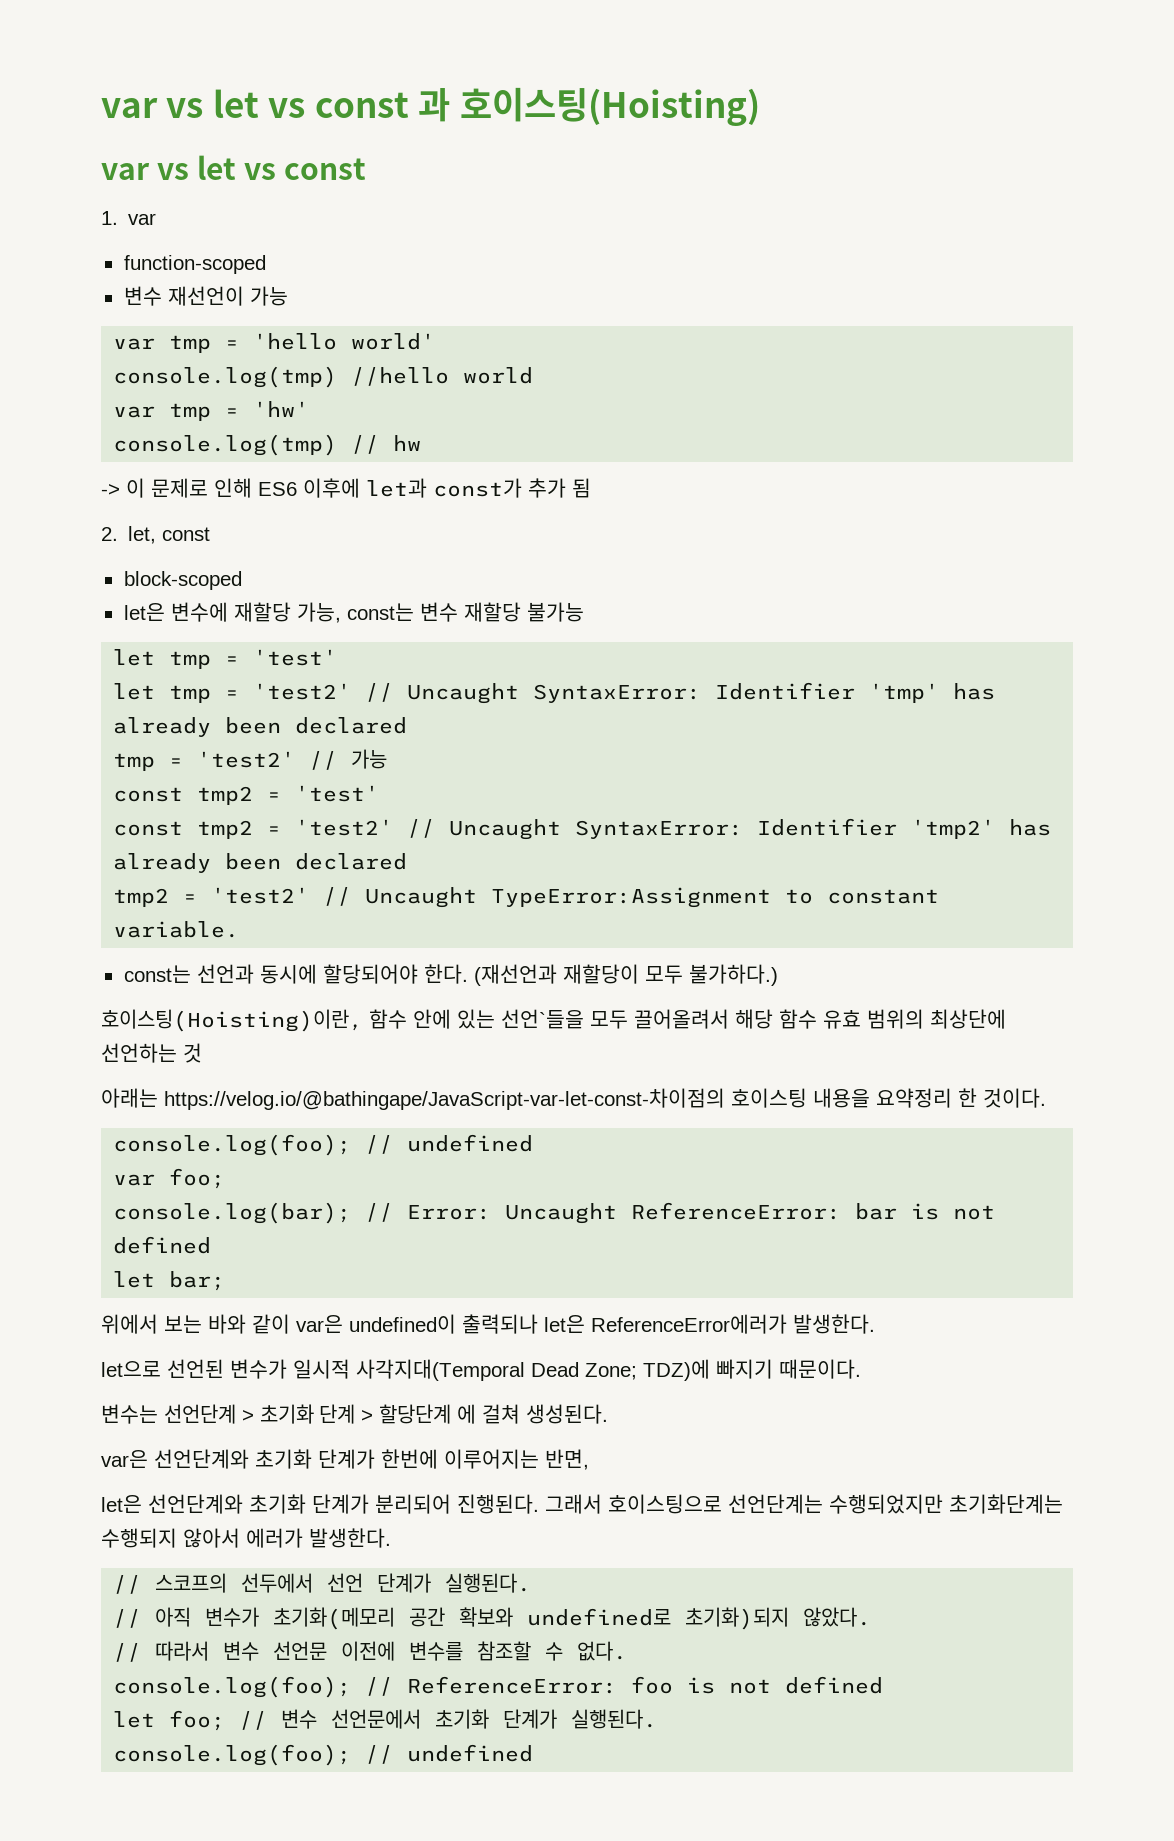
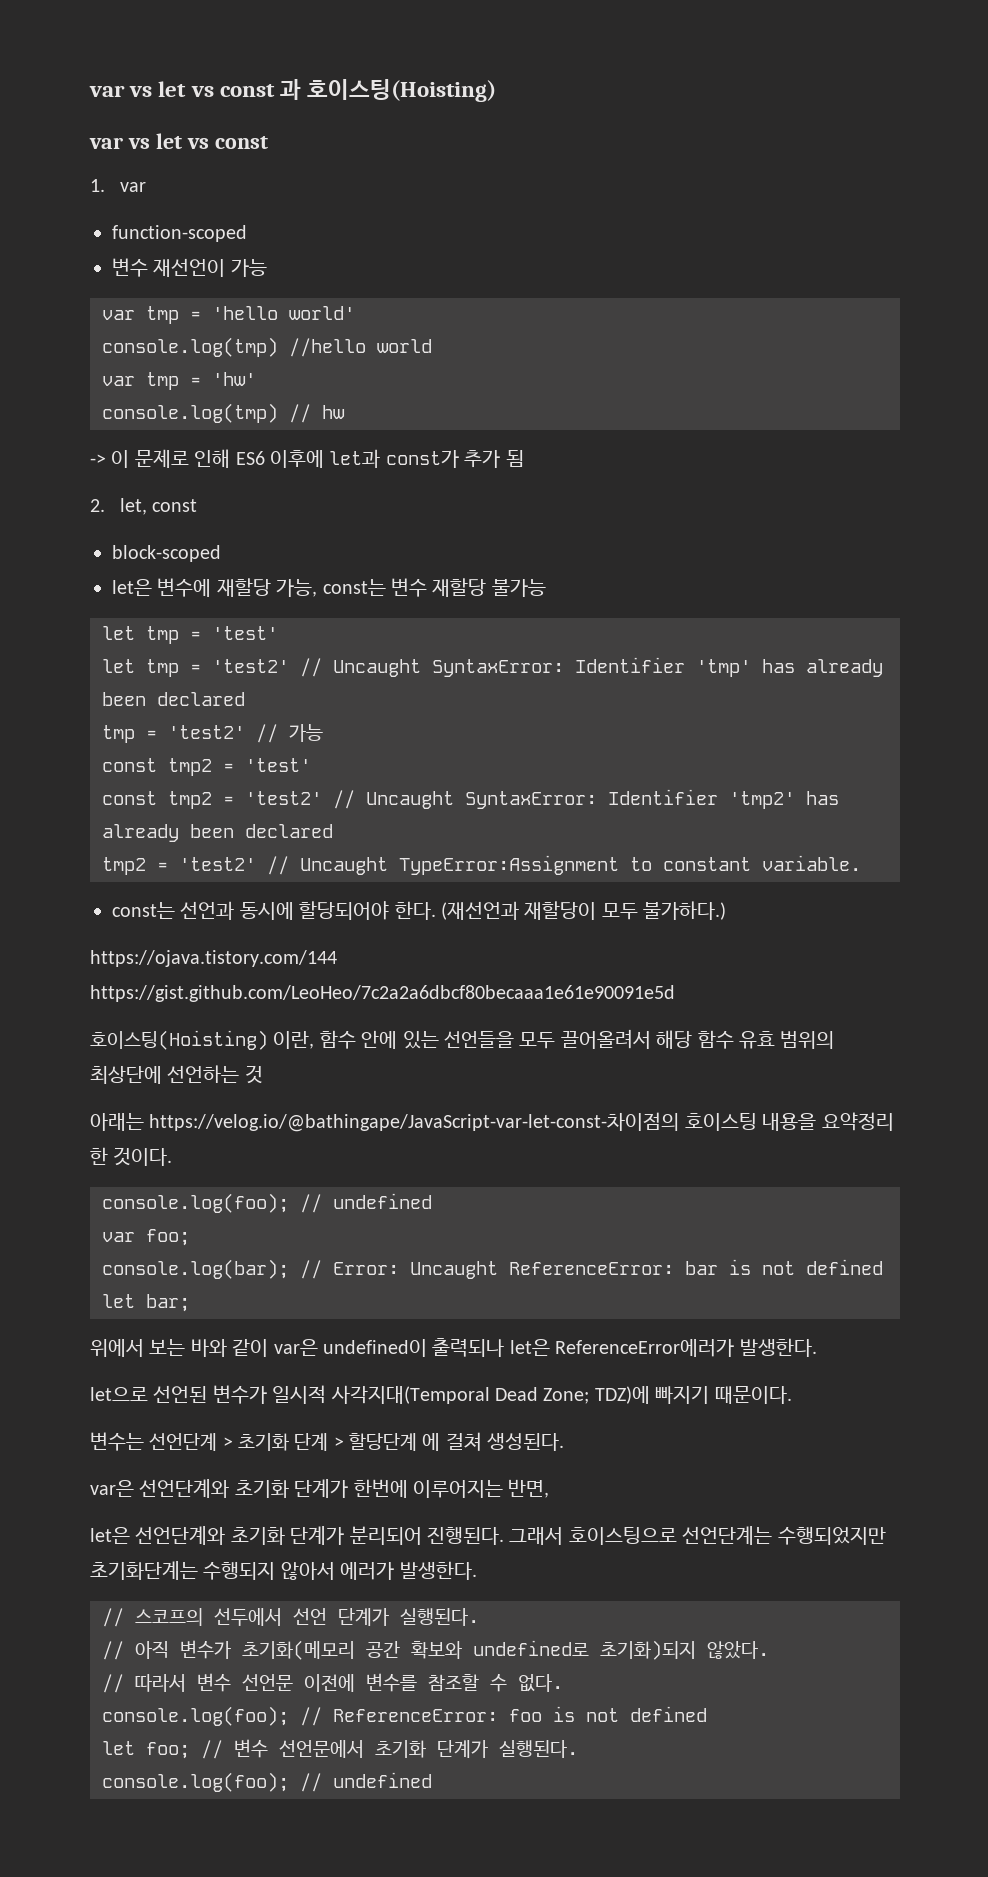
[101,1009,363,1032] 호이스팅(Hoisting)이란, -> [90,950,337,967] [90,985,675,1002] [90,1030,315,1050] https://ojava.tistory.com/144 https://gist.github.com/LeoHeo/7c2a2a6dbcf80becaaa1e61e90091e5d // 호이스팅(Hoisting) 이란,
[501,1009,584,1029] 선언`들을 -> [443,1031,514,1048] 선언들을

